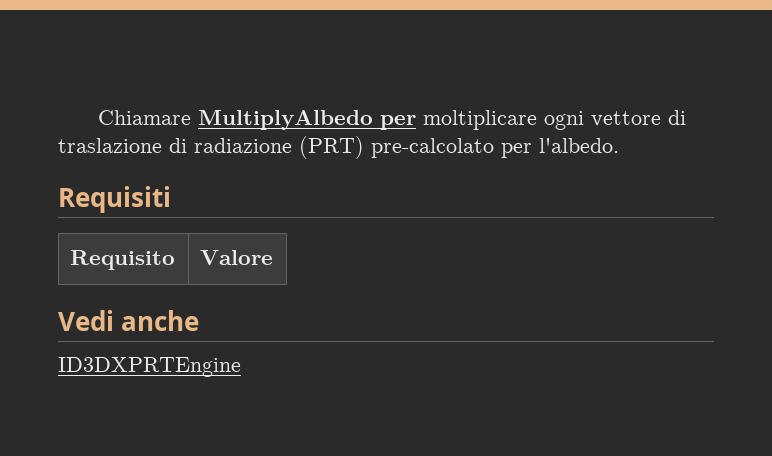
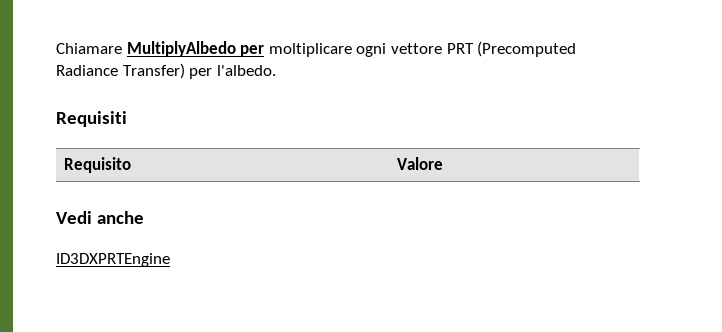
[667,110,686,125] [58,136,494,159] di traslazione di radiazione (PRT) pre-calcolato -> [446,41,577,57] [56,63,185,79] PRT (Precomputed Radiance Transfer)

